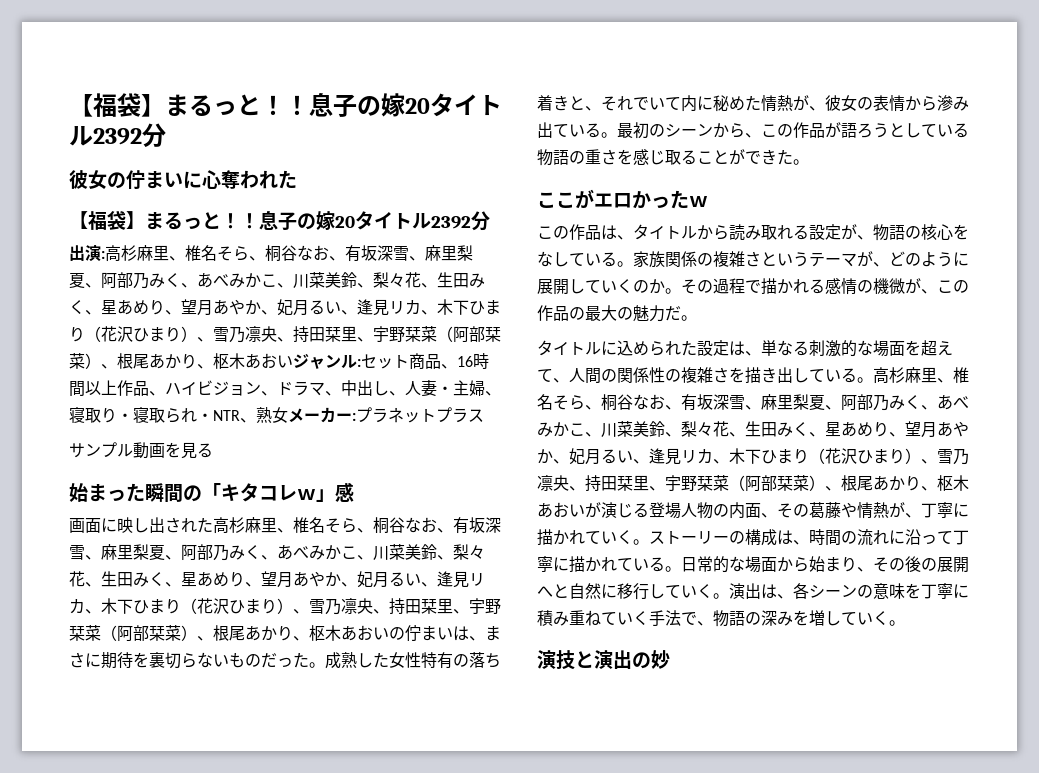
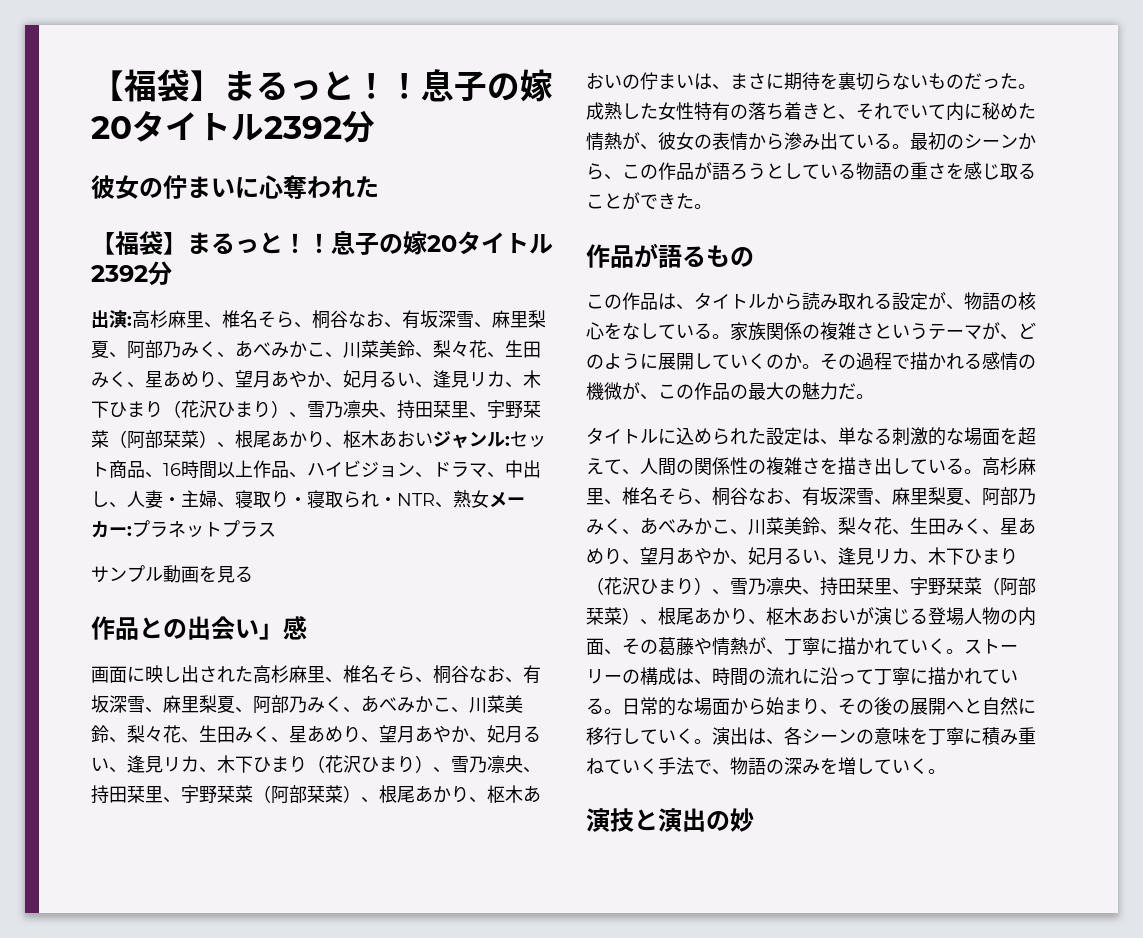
[69,483,316,502] 始まった瞬間の「キタコレｗ -> [91,616,259,640] 作品との出会い
[537,189,708,209] ここがエロかったｗ -> [586,243,754,268] 作品が語るもの

